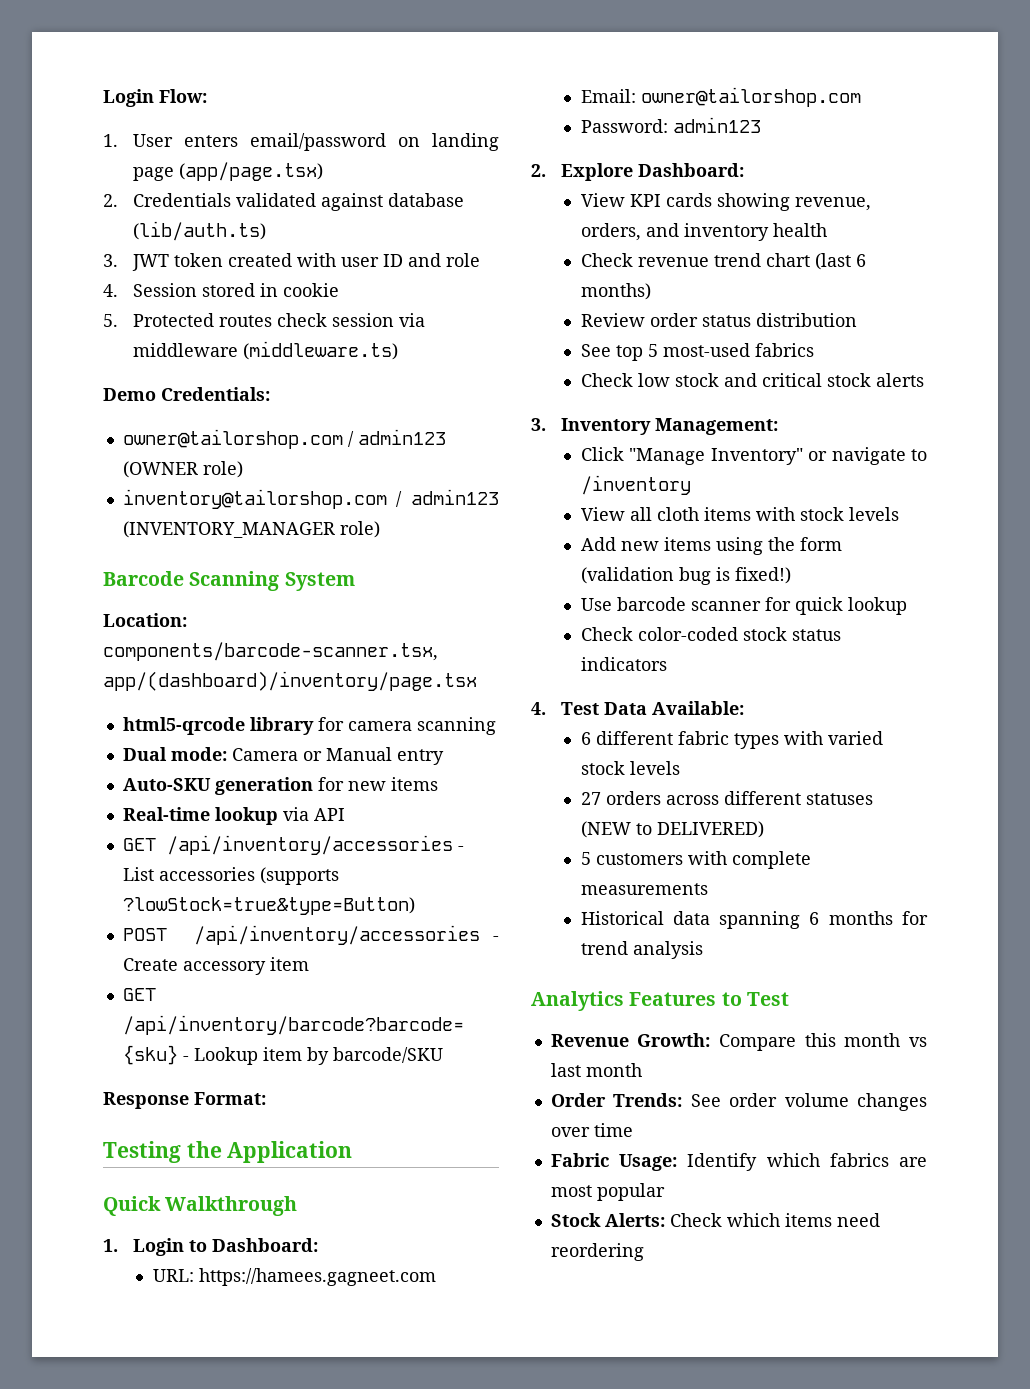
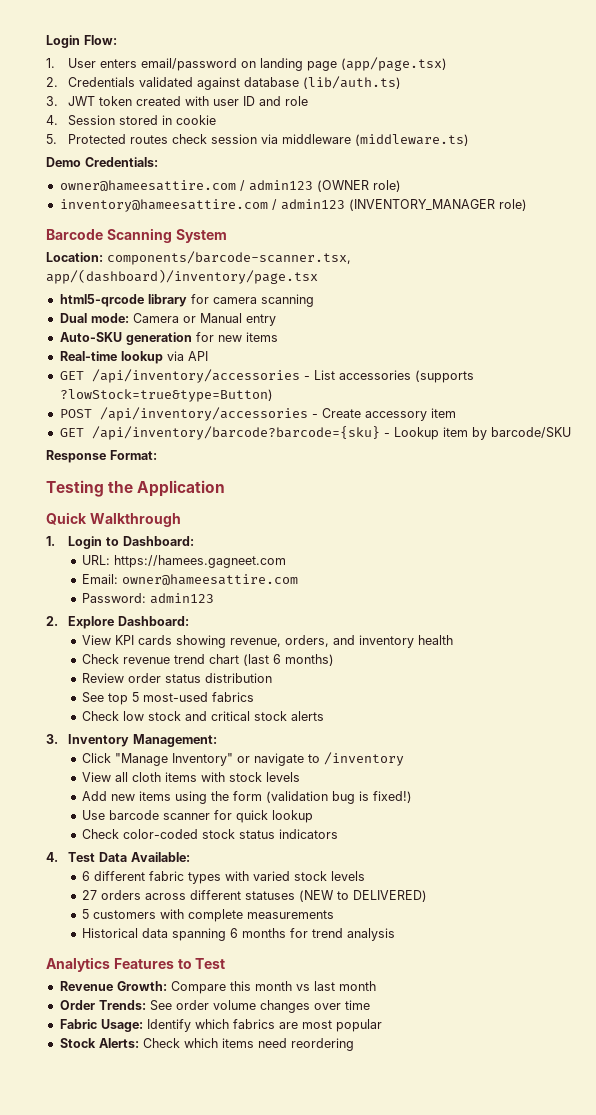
[122,429,343,449] owner@tailorshop.com -> [59,180,236,191] owner@hameesattire.com
[122,489,387,509] inventory@tailorshop.com -> [59,199,268,212] inventory@hameesattire.com
[640,87,861,107] owner@tailorshop.com -> [122,574,299,585] owner@hameesattire.com

